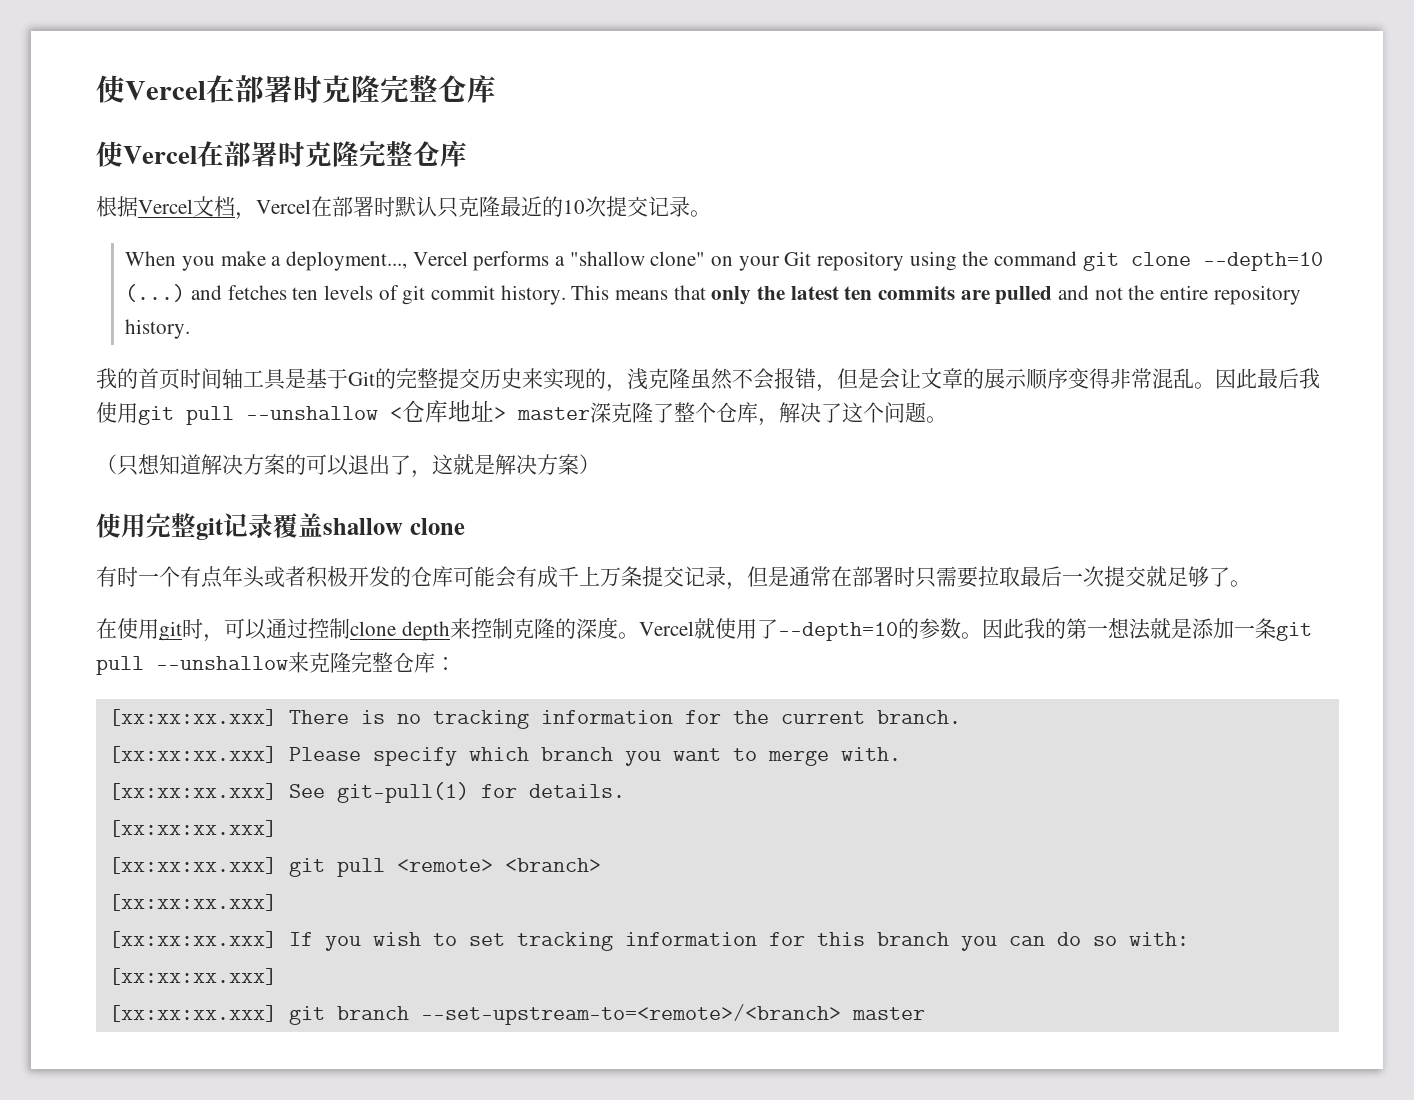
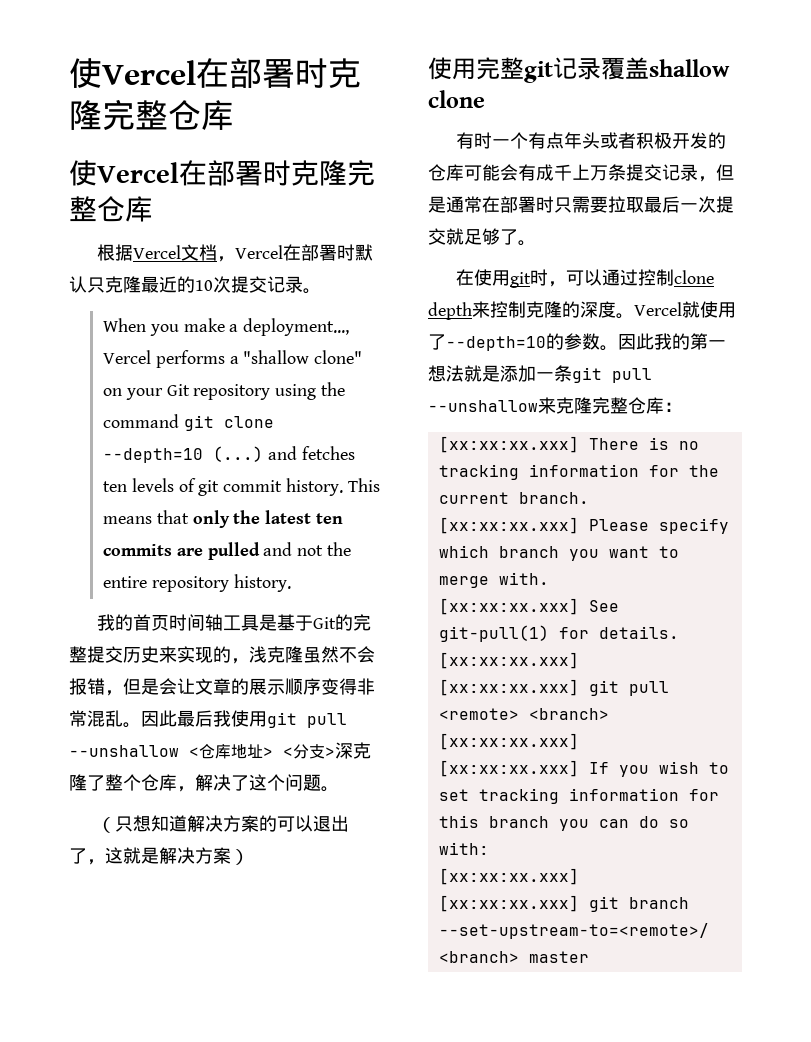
[517,407,590,420] master -> [283,744,335,759] <分支>

